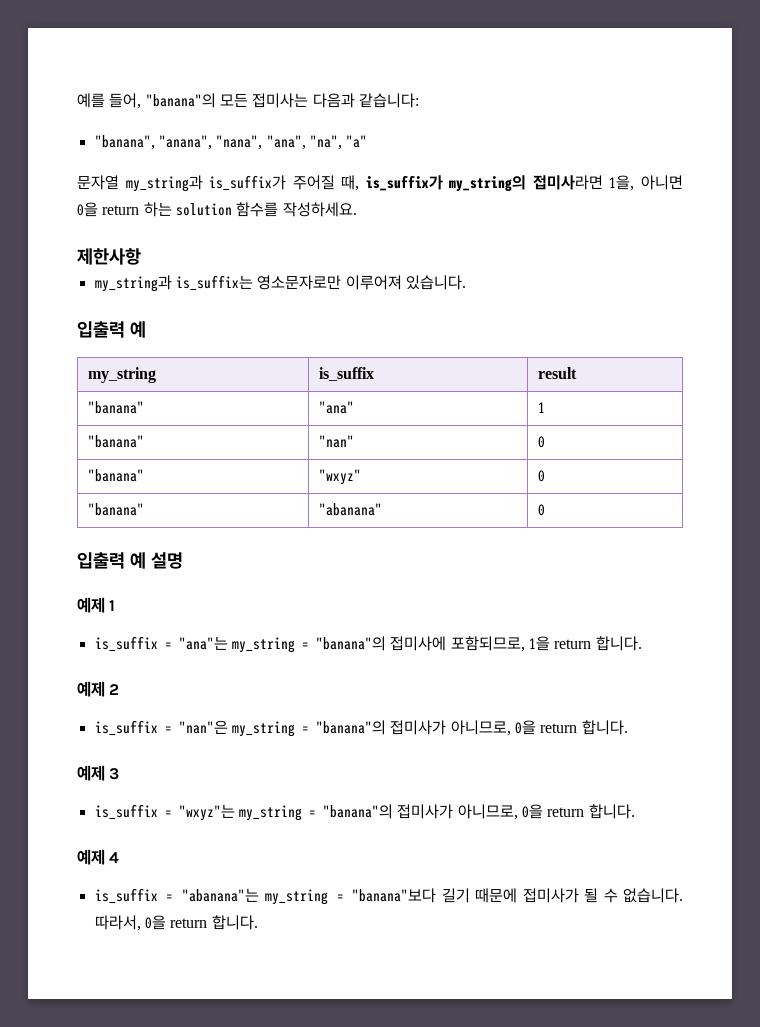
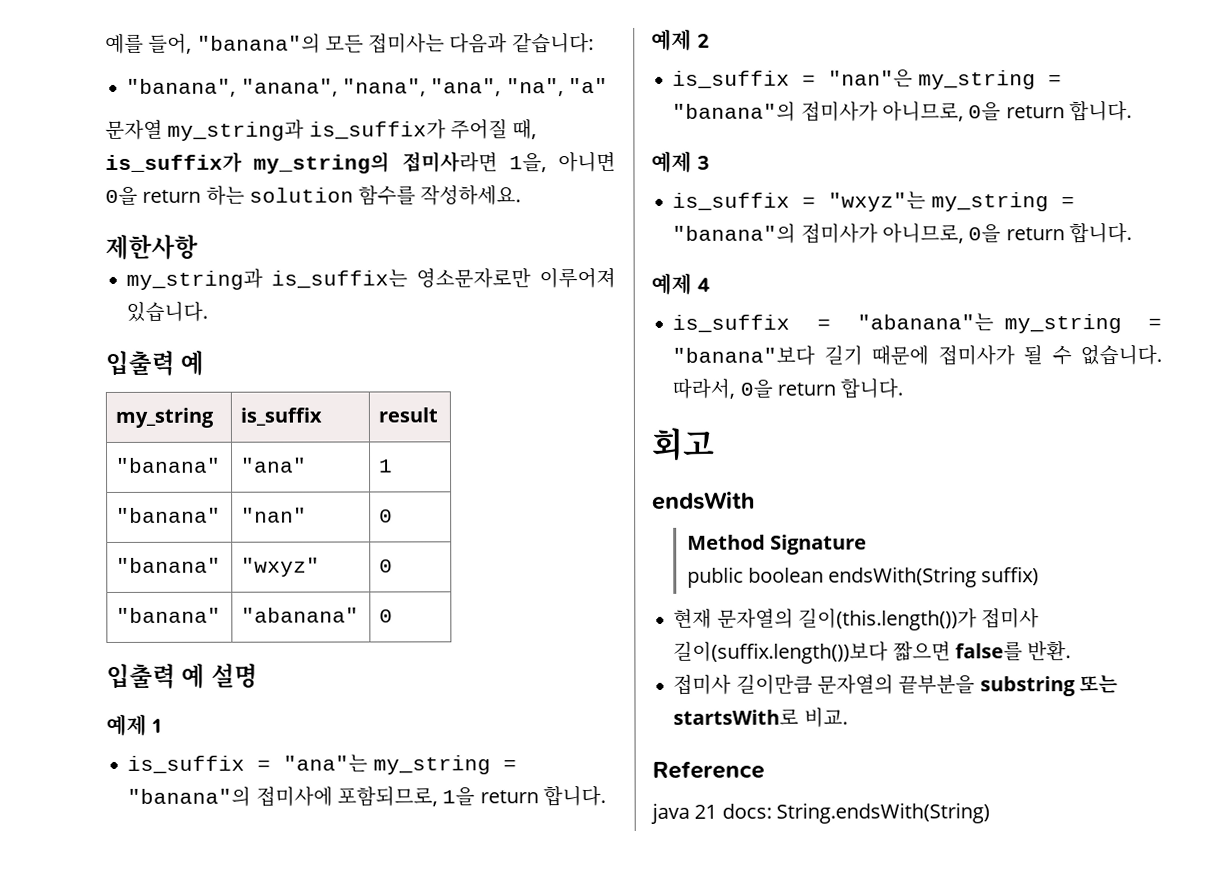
(258, 922) none -> [651,427,715,461] [652,491,755,510] [686,534,867,555] [686,566,1040,588] [673,608,1040,631] [673,641,1072,664] [673,674,1118,697] [673,707,848,728] [652,760,765,779] [650,802,990,824] // 회고 // endsWith // Method Signature // public boolean endsWith(String suffix) // 현재 문자열의 길이(this.length())가 접미사 길이(suffix.length())보다 짧으면 false를 반환. // 접미사 길이만큼 문자열의 끝부분을 substring 또는 startsWith로 비교. // Reference // java 21 docs: String.endsWith(String)

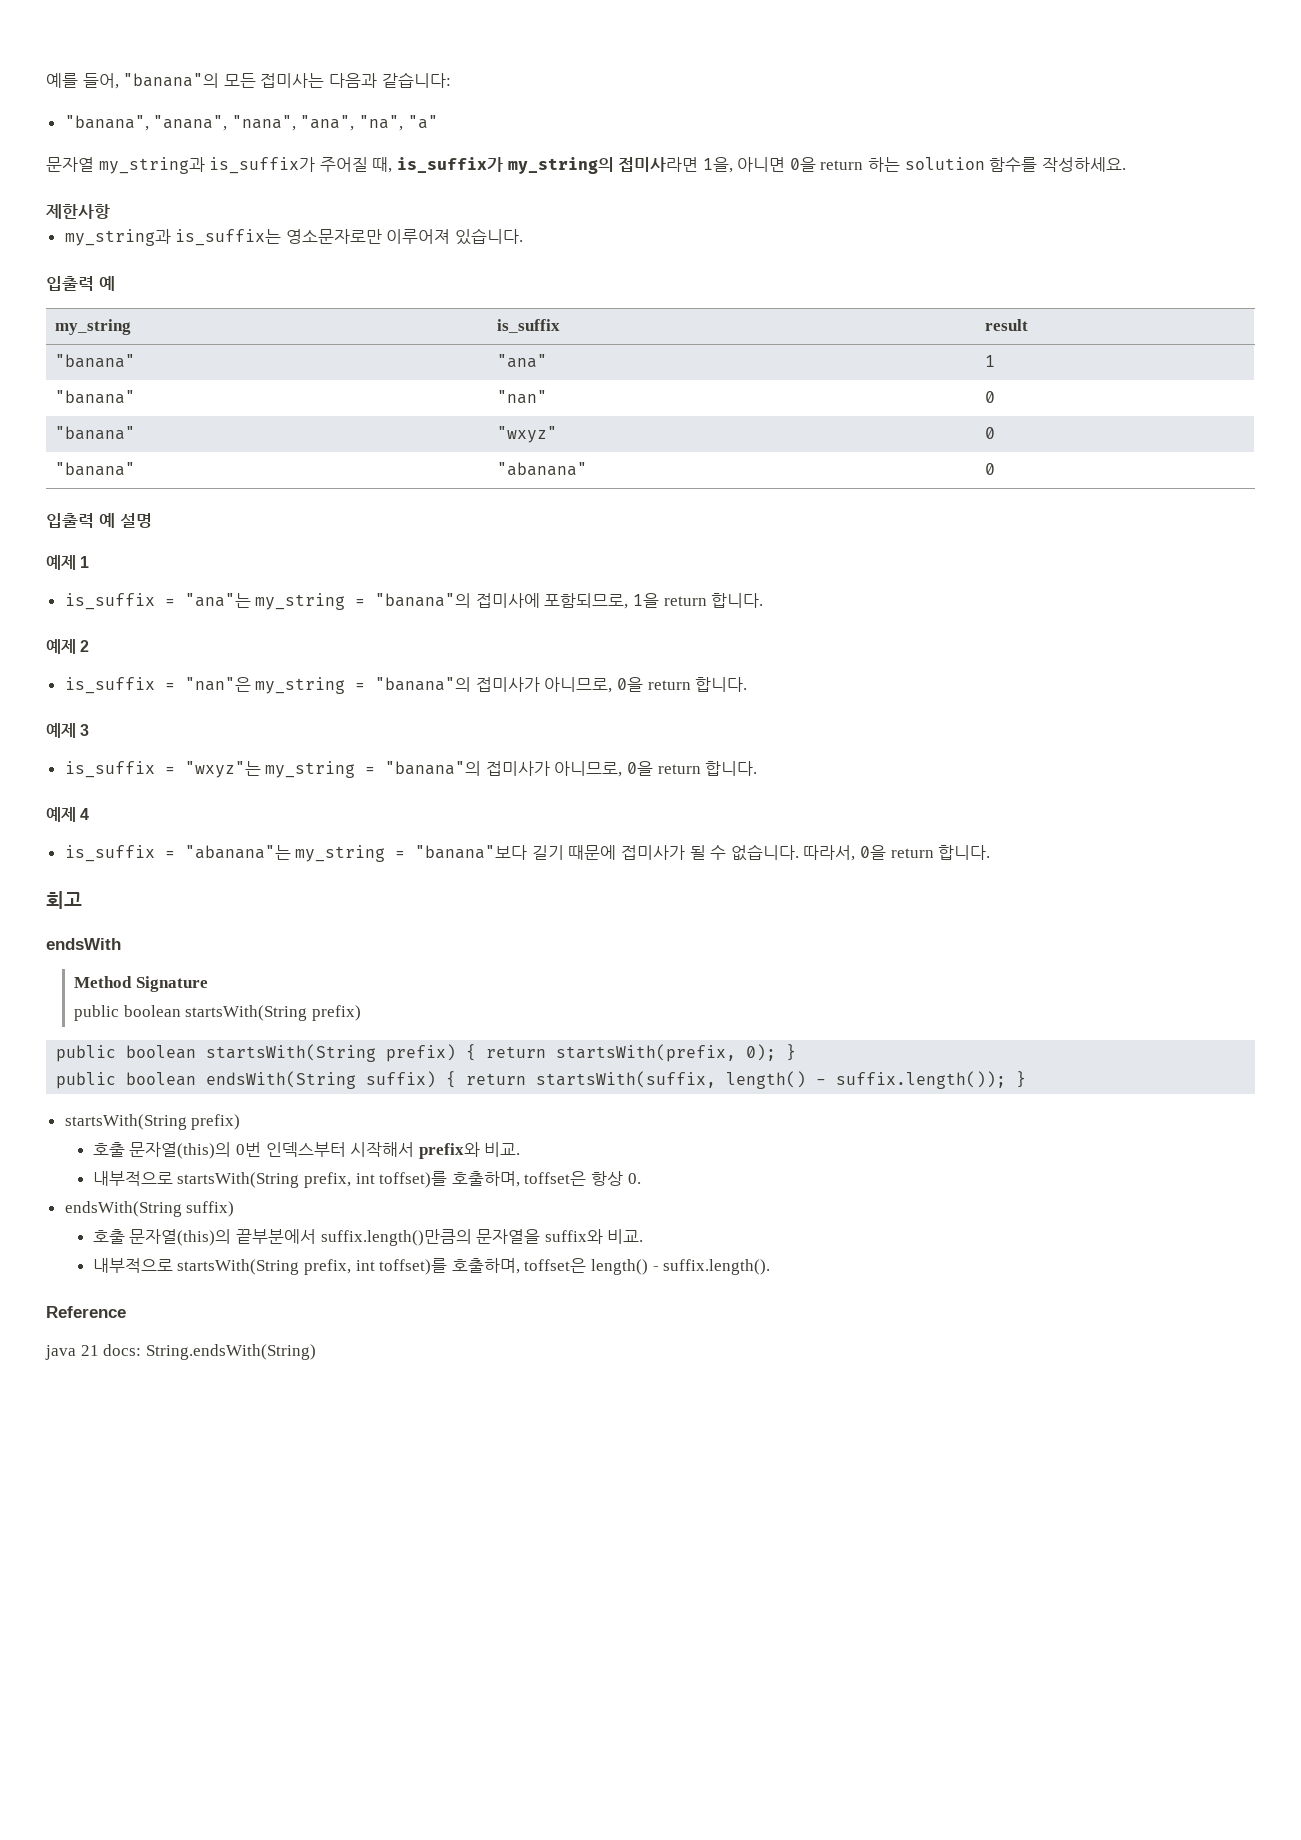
[828,566,1040,588] [673,608,1040,631] [673,641,1072,664] [673,674,1118,697] [673,707,848,728] endsWith(String suffix) // 현재 문자열의 길이(this.length())가 접미사 길이(suffix.length())보다 짧으면 false를 반환. // 접미사 길이만큼 문자열의 끝부분을 substring 또는 startsWith로 비교. -> [185,1005,361,1021] [56,1044,797,1062] [56,1071,1027,1089] [64,1114,241,1130] [92,1142,521,1159] [92,1171,641,1188] [64,1201,235,1217] [92,1229,644,1246] [92,1258,771,1275] startsWith(String prefix) // public boolean startsWith(String prefix) { return startsWith(prefix, 0); } // public boolean endsWith(String suffix) { return startsWith(suffix, length() - suffix.length()); } // startsWith(String prefix) // 호출 문자열(this)의 0번 인덱스부터 시작해서 prefix와 비교. // 내부적으로 startsWith(String prefix, int toffset)를 호출하며, toffset은 항상 0. // endsWith(String suffix) // 호출 문자열(this)의 끝부분에서 suffix.length()만큼의 문자열을 suffix와 비교. // 내부적으로 startsWith(String prefix, int toffset)를 호출하며, toffset은 length() - suffix.length().

